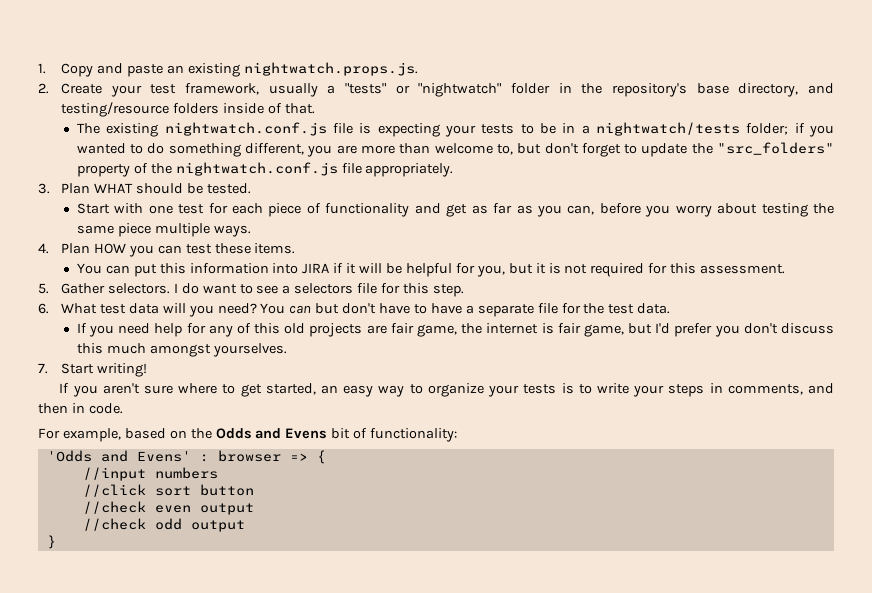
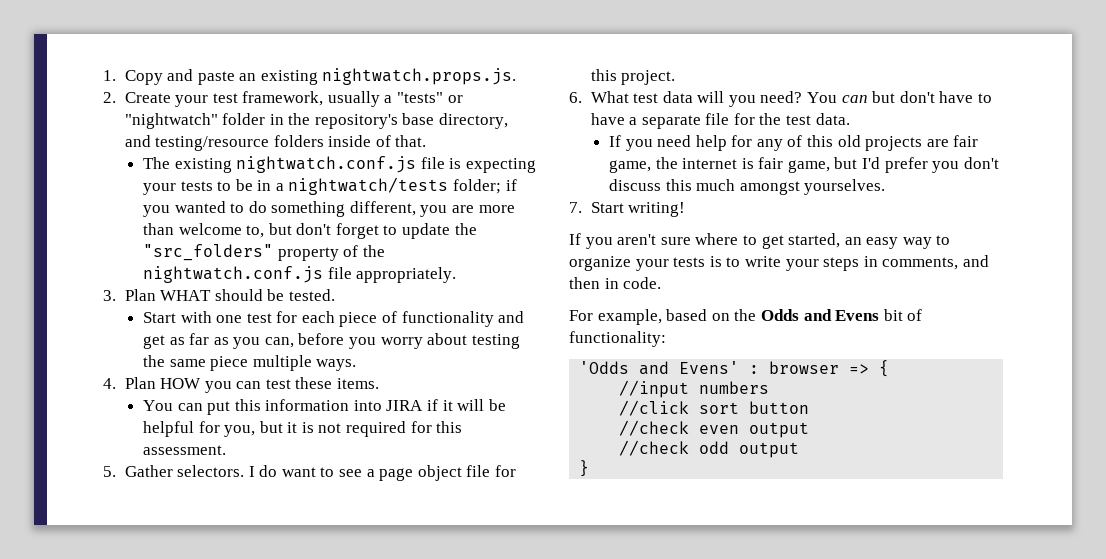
[294,283,354,294] selectors -> [379,465,462,481] page object
[432,284,464,297] step. -> [621,70,676,85] project.

